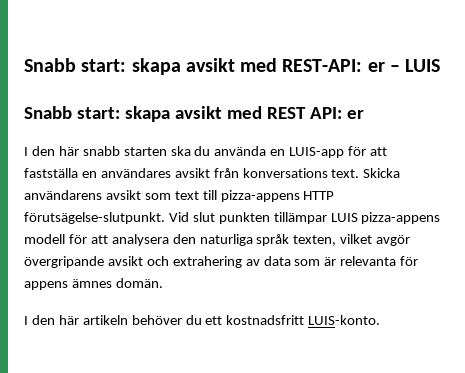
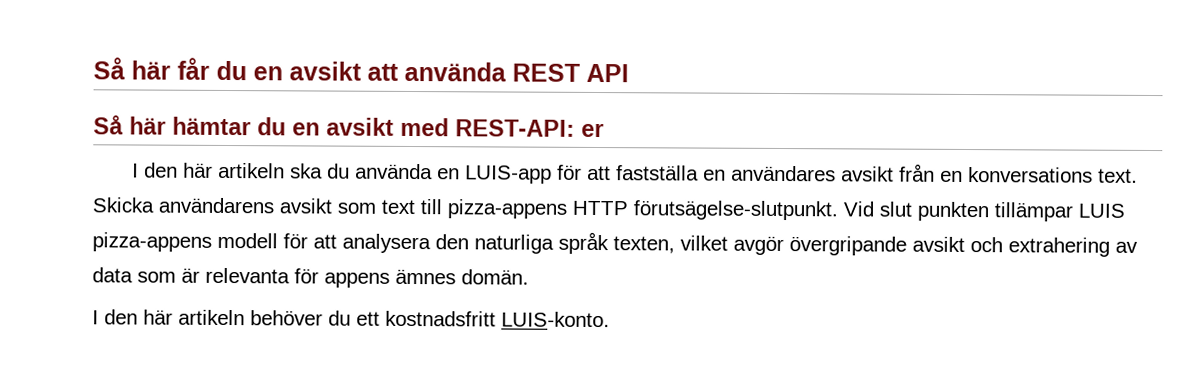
[24,58,441,75] [24,106,342,122] Snabb start: skapa avsikt med REST-API: er – LUIS // Snabb start: skapa avsikt med REST API: -> [93,57,629,83] [93,115,575,137] Så här får du en avsikt att använda REST API // Så här hämtar du en avsikt med REST-API:
[82,146,167,156] snabb starten -> [217,162,285,179] artikeln
(239, 173) none -> [939,170,963,182] en

